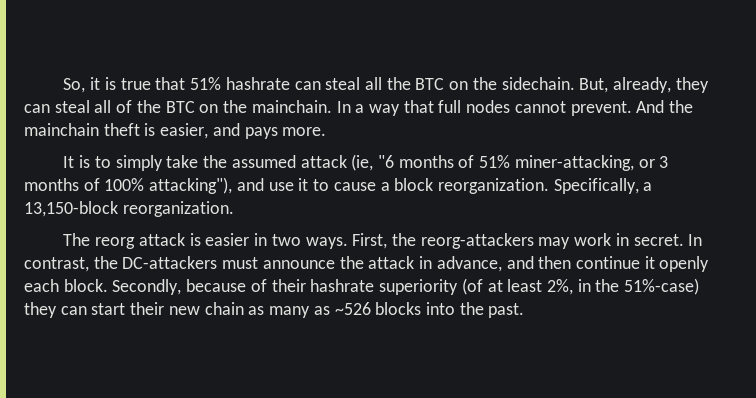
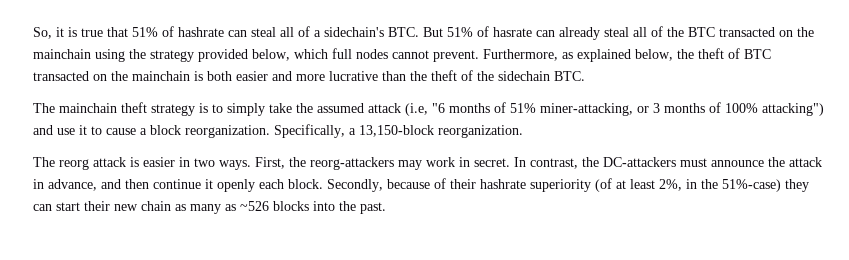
(222, 83) none -> [162,26,174,37] of
[386,77,709,93] [24,104,50,113] the BTC on the sidechain. But, already, they can -> [298,26,600,40] of a sidechain's BTC. But 51% of hasrate can already
[199,100,694,116] [24,123,327,139] [63,156,75,168] on the mainchain. In a way that full nodes cannot prevent. And the mainchain theft is easier, and pays more. // It -> [719,27,814,37] [33,48,771,62] [33,70,585,81] [33,102,195,116] transacted on the mainchain using the strategy provided below, which full nodes cannot prevent. Furthermore, as explained below, the theft of BTC transacted on the mainchain is both easier and more lucrative than the theft of the sidechain BTC. // The mainchain theft strategy
[351,154,374,171] (ie, -> [405,103,428,116] (i.e,
[149,177,233,194] attacking"), -> [762,103,824,116] attacking")

